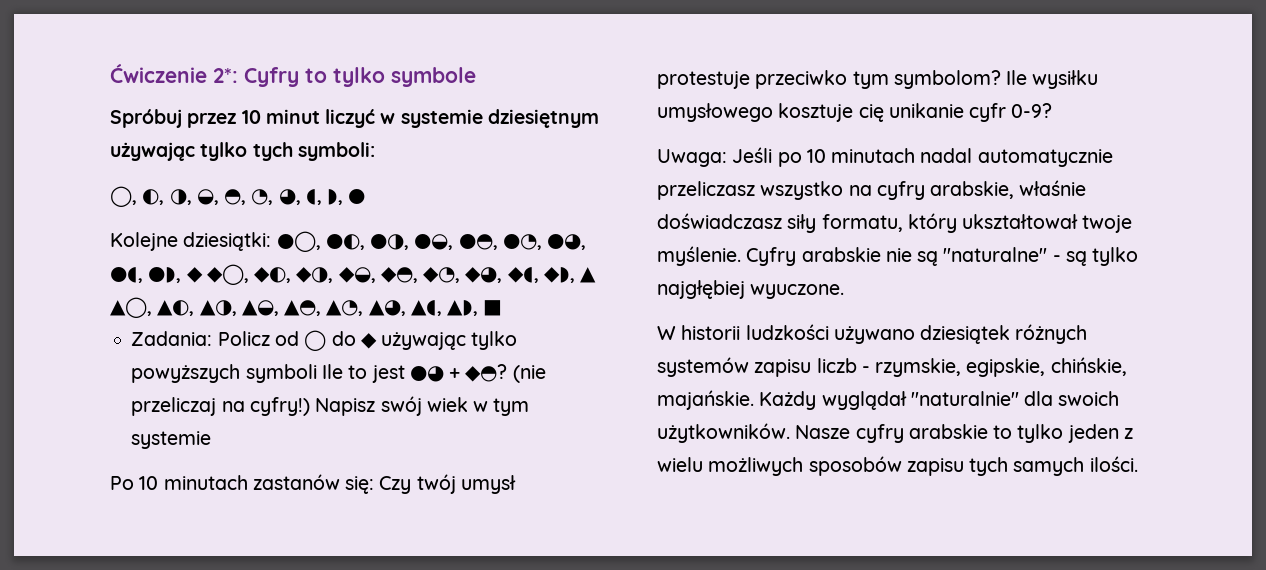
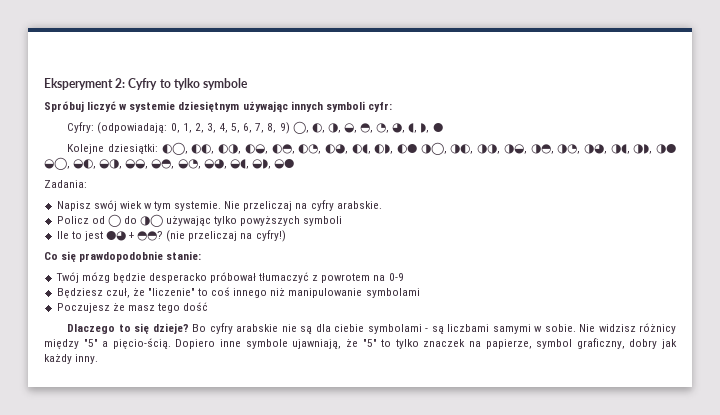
[110,64,238,83] Ćwiczenie 2*: -> [44,78,126,90] Eksperyment 2:
[187,109,320,128] przez 10 minut -> (84, 106) none
[200,142,375,161] tylko tych symboli: // -> [290,101,392,112] [67,122,290,134] innych symboli cyfr: // Cyfry: (odpowiadają: 0, 1, 2, 3, 4, 5, 6, 7, 8, 9)
[276,231,587,252] [110,264,597,285] [110,297,503,318] [131,331,213,346] ●◯, ●◐, ●◑, ●◒, ●◓, ●◔, ●◕, ●◖, ●◗, ◆ ◆◯, ◆◐, ◆◑, ◆◒, ◆◓, ◆◔, ◆◕, ◆◖, ◆◗, ▲ ▲◯, ▲◐, ▲◑, ▲◒, ▲◓, ▲◔, ▲◕, ▲◖, ▲◗, ■ // Zadania: -> [161,142,676,155] [44,157,294,170] [44,180,87,188] [56,200,382,211] ◐◯, ◐◐, ◐◑, ◐◒, ◐◓, ◐◔, ◐◕, ◐◖, ◐◗, ◐● ◑◯, ◑◐, ◑◑, ◑◒, ◑◓, ◑◔, ◑◕, ◑◖, ◑◗, ◑● ◒◯, ◒◐, ◒◑, ◒◒, ◒◓, ◒◔, ◒◕, ◒◖, ◒◗, ◒● // Zadania: // Napisz swój wiek w tym systemie. Nie przeliczaj na cyfry arabskie. //
[360,333,377,349] ◆ -> [140,214,164,227] ◑◯
(317, 373) none -> (343, 221) //
[465,364,508,382] ◆◓? -> [137,231,164,241] ◓◓?
[315,396,530,416] [131,431,212,449] [110,474,516,494] [657,70,1099,89] [657,103,1053,122] [657,147,1113,167] [657,180,1087,200] [657,213,1133,233] [657,246,1139,266] [657,280,845,299] [657,324,1088,344] [657,357,1127,377] [657,390,1120,410] [657,423,1133,443] [657,456,1138,476] Napisz swój wiek w tym systemie // Po 10 minutach zastanów się: Czy twój umysł protestuje przeciwko tym symbolom? Ile wysiłku umysłowego kosztuje cię unikanie cyfr 0-9? // Uwaga: Jeśli po 10 minutach nadal automatycznie przeliczasz wszystko na cyfry arabskie, właśnie doświadczasz siły formatu, który ukształtował twoje myślenie. Cyfry arabskie nie są "naturalne" - są tylko najgłębiej wyuczone. // W historii ludzkości używano dziesiątek różnych systemów zapisu liczb - rzymskie, egipskie, chińskie, majańskie. Każdy wyglądał "naturalnie" dla swoich użytkowników. Nasze cyfry arabskie to tylko jeden z wielu możliwych sposobów zapisu tych samych ilości. -> [44,251,202,262] [55,272,404,283] [56,287,420,298] [56,302,209,313] [67,323,677,334] [44,338,677,349] [44,354,99,364] // Co się prawdopodobnie stanie: // Twój mózg będzie desperacko próbował tłumaczyć z powrotem na 0-9 // Będziesz czuł, że "liczenie" to coś innego niż manipulowanie symbolami // Poczujesz że masz tego dość // Dlaczego to się dzieje? Bo cyfry arabskie nie są dla ciebie symbolami - są liczbami samymi w sobie. Nie widzisz różnicy między "5" a pięcio-ścią. Dopiero inne symbole ujawniają, że "5" to tylko znaczek na papierze, symbol graficzny, dobry jak każdy inny.

